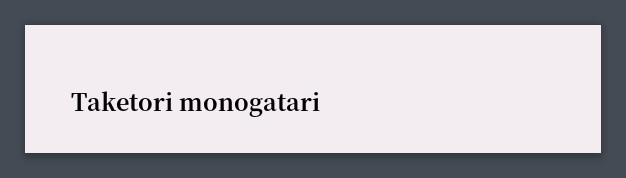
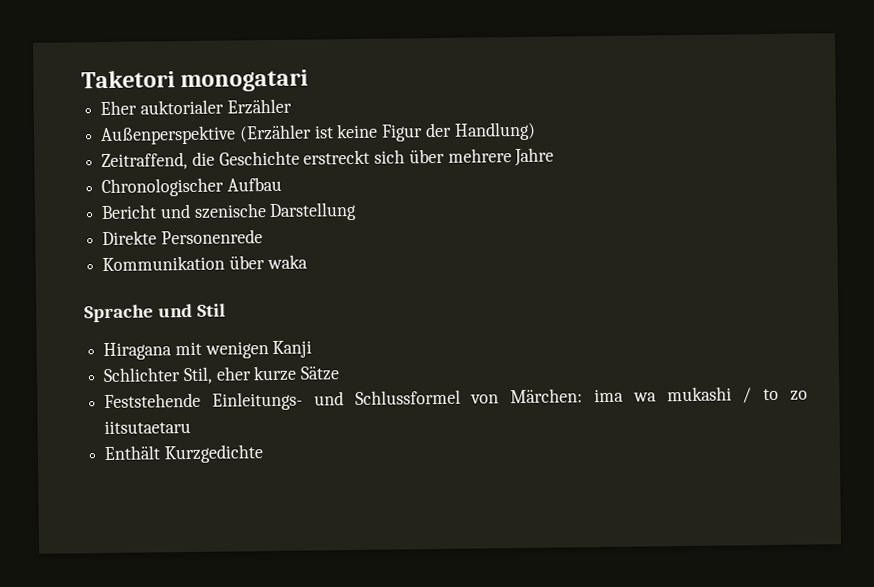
(321, 104) none -> [100,98,292,116] [100,121,536,146] [101,147,555,171] [101,176,282,198] [101,201,358,222] [102,229,263,246] [102,254,308,272] [84,303,227,323] [103,340,313,361] [103,365,341,385] [104,386,808,411] [104,419,192,435] [104,444,264,464] // Eher auktorialer Erzähler // Außenperspektive (Erzähler ist keine Figur der Handlung) // Zeitraffend, die Geschichte erstreckt sich über mehrere Jahre // Chronologischer Aufbau // Bericht und szenische Darstellung // Direkte Personenrede // Kommunikation über waka // Sprache und Stil // Hiragana mit wenigen Kanji // Schlichter Stil, eher kurze Sätze // Feststehende Einleitungs- und Schlussformel von Märchen: ima wa mukashi / to zo iitsutaetaru // Enthält Kurzgedichte

